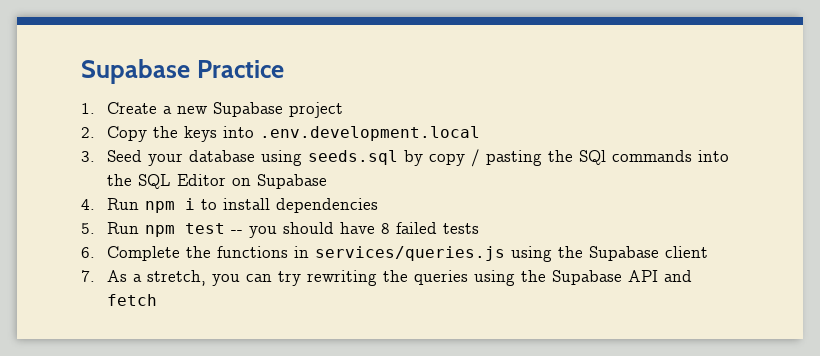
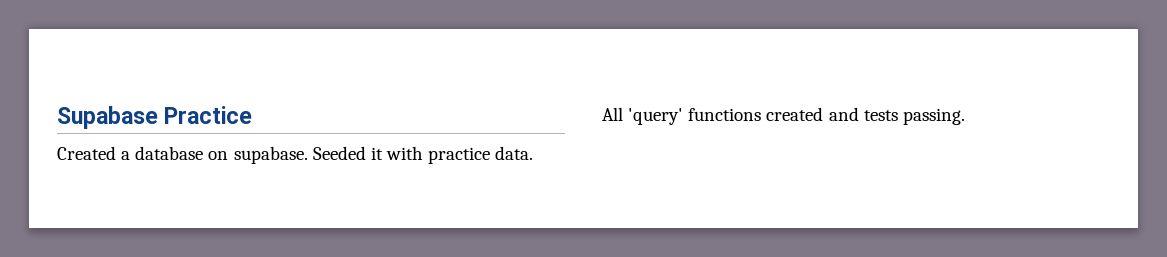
[81,102,344,118] [81,126,481,142] [81,149,730,167] [107,174,328,189] [81,198,379,213] [81,222,480,238] [81,246,709,262] [81,270,693,286] [107,294,158,306] 1. Create a new Supabase project // 2. Copy the keys into .env.development.local // 3. Seed your database using seeds.sql by copy / pasting the SQl commands into the SQL Editor on Supabase // 4. Run npm i to install dependencies // 5. Run npm test -- you should have 8 failed tests // 6. Complete the functions in services/queries.js using the Supabase client // 7. As a stretch, you can try rewriting the queries using the Supabase API and fetch -> [57,146,534,164] [602,107,965,125] Created a database on supabase. Seeded it with practice data. // All 'query' functions created and tests passing.

